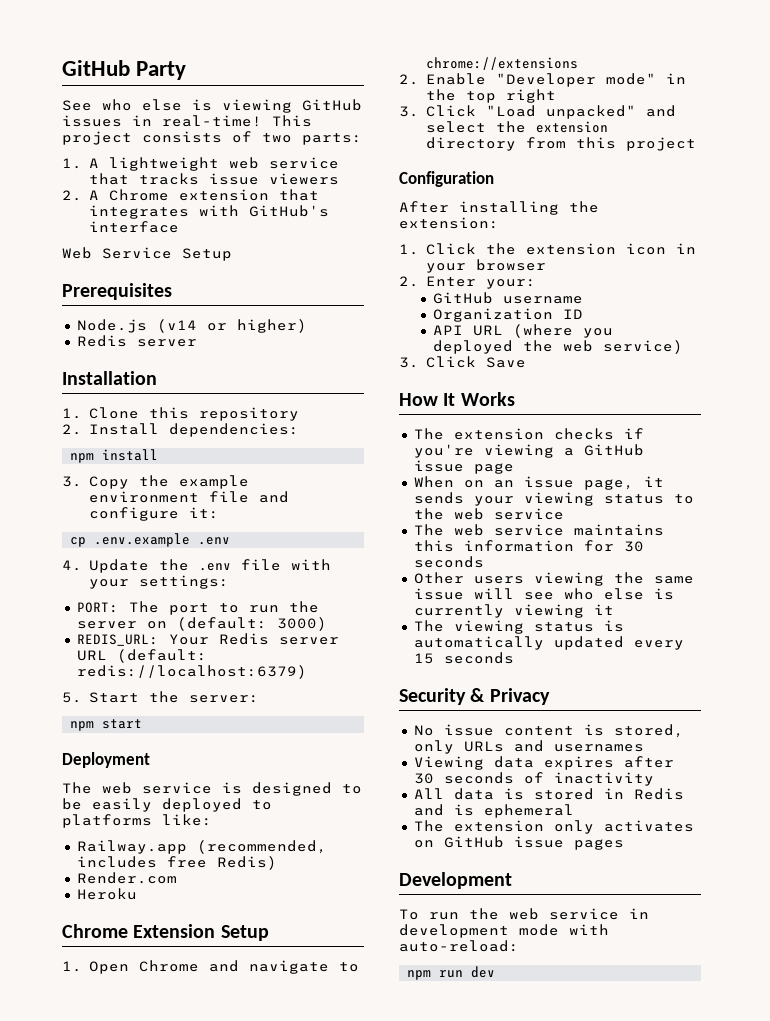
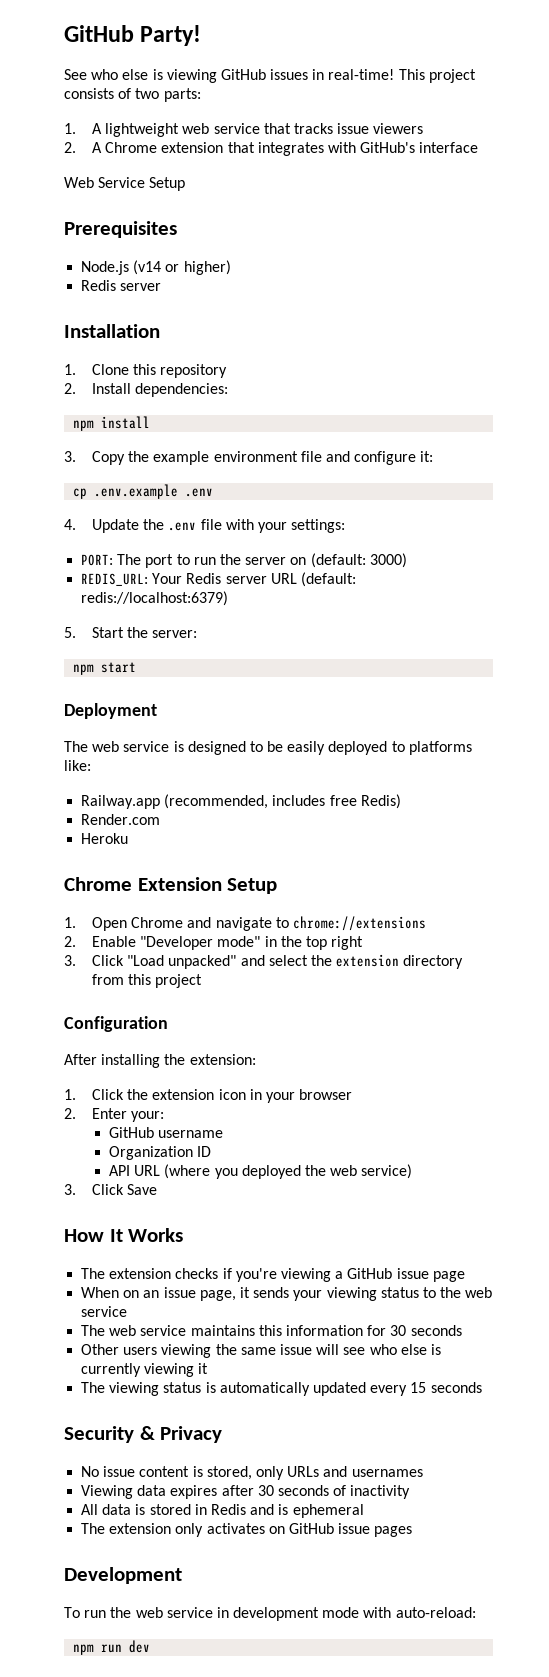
[62,60,187,80] GitHub Party -> [64,25,202,46] GitHub Party!

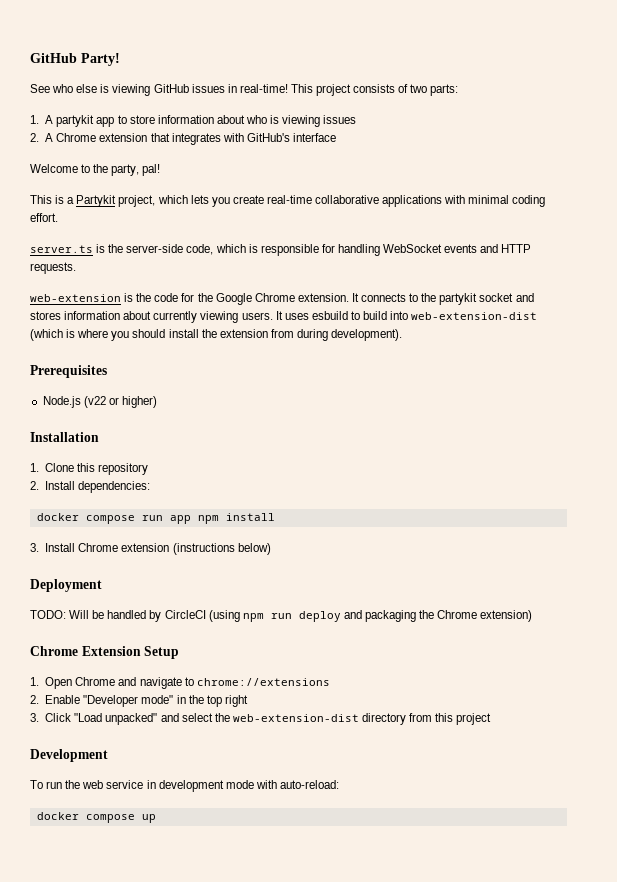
[105,123,424,137] lightweight web service that tracks issue viewers -> [56,115,357,127] partykit app to store information about who is viewing issues
[64,177,186,191] Web Service Setup -> [30,164,161,176] [30,195,546,207] [30,213,58,222] [30,244,532,256] [30,262,76,274] [30,293,534,305] [30,311,538,323] [30,329,403,341] Welcome to the party, pal! // This is a Partykit project, which lets you create real-time collaborative applications with minimal coding effort. // server.ts is the server-side code, which is responsible for handling WebSocket events and HTTP requests. // web-extension is the code for the Google Chrome extension. It connects to the partykit socket and stores information about currently viewing users. It uses esbuild to build into web-extension-dist (which is where you should install the extension from during development).
[133,260,162,275] (v14 -> [83,396,106,408] (v22
[81,280,162,291] // Redis server -> (157, 402) none
(229, 390) none -> [36,513,191,524] docker compose run app
[92,451,434,465] [73,484,214,499] [64,519,346,533] [81,553,407,568] [81,572,356,587] [81,591,229,606] [64,627,198,638] [73,662,137,675] [64,703,157,719] [64,741,472,755] [64,760,91,771] [81,794,401,809] [81,814,161,825] [81,833,129,844] Copy the example environment file and configure it: // cp .env.example .env // 4. Update the .env file with your settings: // PORT: The port to run the server on (default: 3000) // REDIS_URL: Your Redis server URL (default: redis://localhost:6379) // 5. Start the server: // npm start // Deployment // The web service is designed to be easily deployed to platforms like: // Railway.app (recommended, includes free Redis) // Render.com // Heroku -> [45,543,271,555] [30,579,102,592] [30,610,533,622] Install Chrome extension (instructions below) // Deployment // TODO: Will be handled by CircleCI (using npm run deploy and packaging the Chrome extension)
[336,954,400,967] extension -> [232,714,359,722] web-extension-dist
[64,1016,168,1032] [64,1054,256,1068] [64,1089,353,1103] [64,1108,165,1122] [109,1127,224,1138] [109,1146,212,1160] [109,1164,413,1179] [64,1184,158,1195] [64,1228,184,1242] [81,1268,465,1282] [81,1287,493,1301] [81,1306,128,1317] [81,1325,462,1336] [81,1344,441,1358] [81,1363,209,1377] [81,1382,482,1396] [64,1426,223,1443] [81,1466,423,1480] [81,1485,411,1499] [81,1504,364,1518] [81,1523,413,1537] // Configuration // After installing the extension: // 1. Click the extension icon in your browser // 2. Enter your: // GitHub username // Organization ID // API URL (where you deployed the web service) // 3. Click Save // How It Works // The extension checks if you're viewing a GitHub issue page // When on an issue page, it sends your viewing status to the web service // The web service maintains this information for 30 seconds // Other users viewing the same issue will see who else is currently viewing it // The viewing status is automatically updated every 15 seconds // Security & Privacy // No issue content is stored, only URLs and usernames // Viewing data expires after 30 seconds of inactivity // All data is stored in Redis and is ephemeral // The extension only activates on GitHub issue pages -> (492, 719) none
[73,1640,151,1655] npm run dev -> [36,812,156,823] docker compose up

